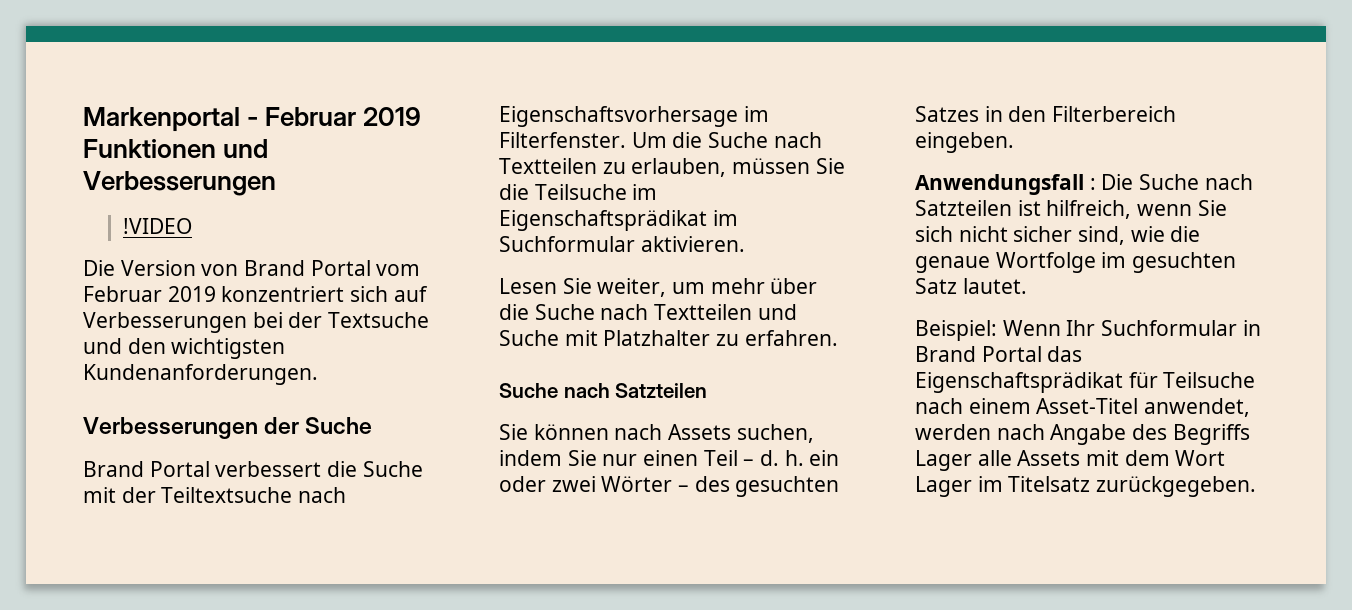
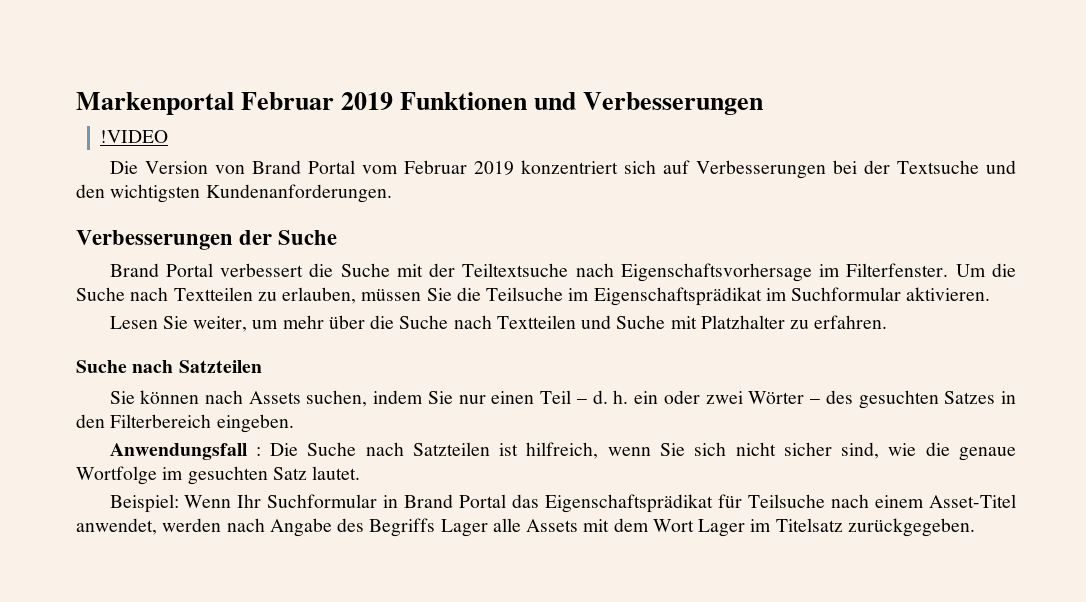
[247,117,259,126] - -> (234, 103) none

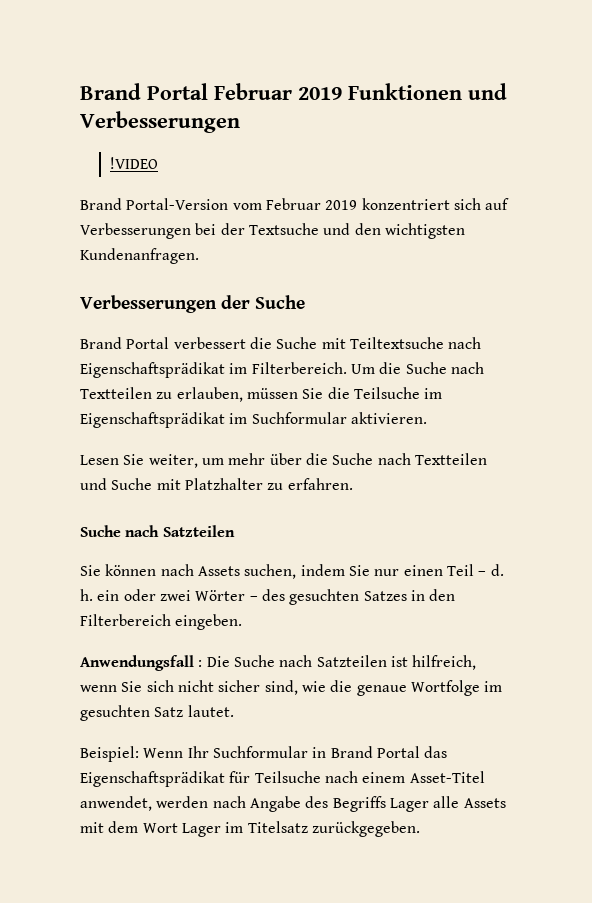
[76,92,234,115] Markenportal -> [80,83,208,100] Brand Portal
[109,160,355,174] Die Version von Brand Portal -> [80,198,229,210] Brand Portal-Version
[205,184,392,203] Kundenanforderungen. -> [80,248,199,264] Kundenanfragen.
[429,263,456,277] der -> (346, 343) none
[620,263,949,282] Eigenschaftsvorhersage im Filterfenster. -> [80,362,347,378] Eigenschaftsprädikat im Filterbereich.

